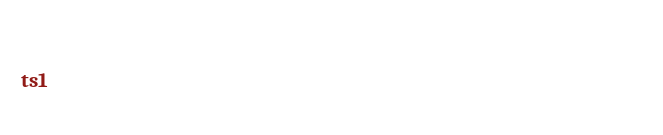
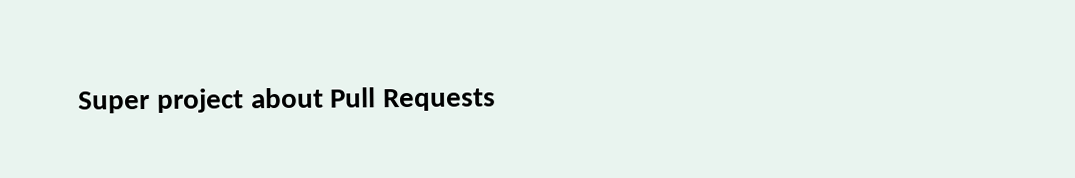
[21,73,48,87] ts1 -> [78,87,497,114] Super project about Pull Requests

